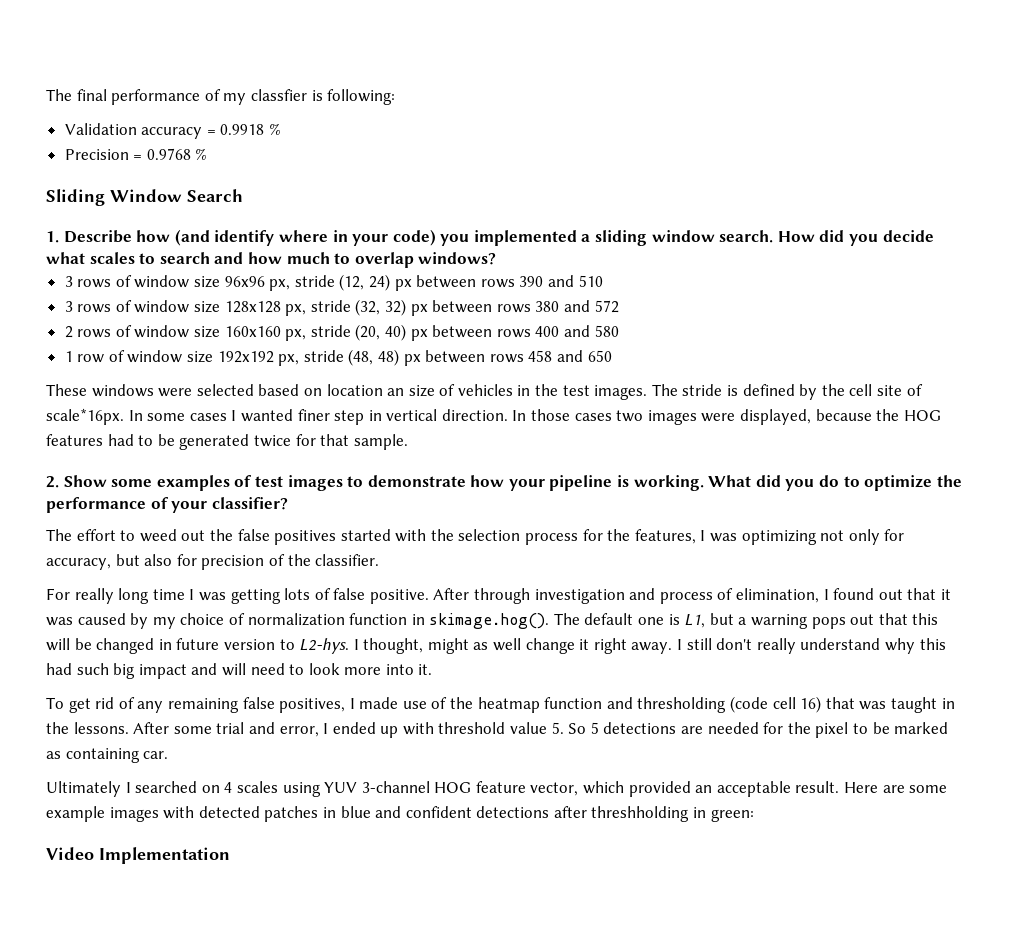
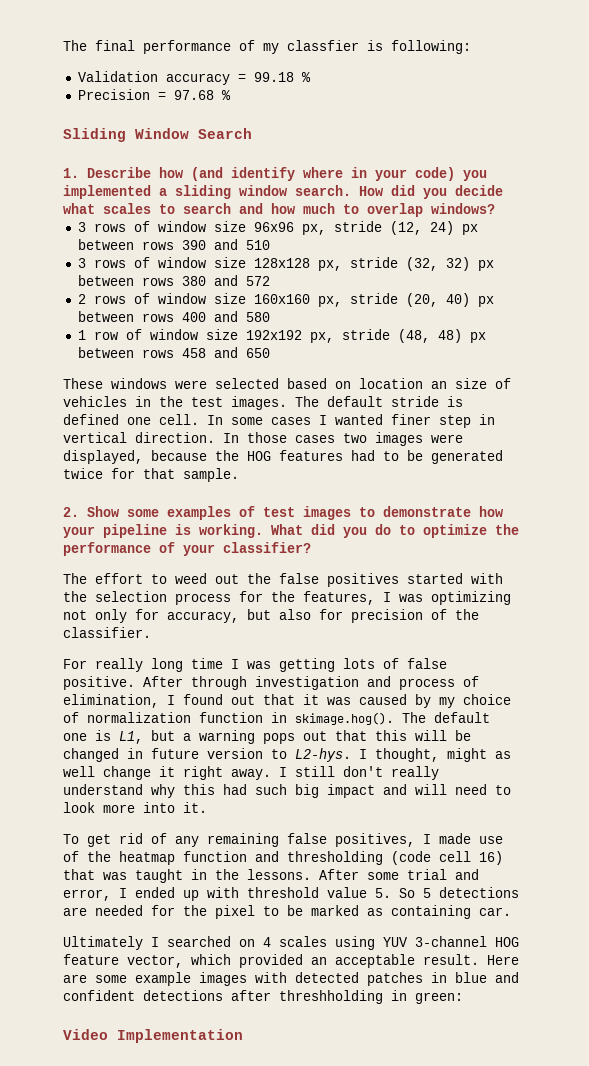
[220,124,265,135] 0.9918 -> [253,72,294,82] 99.18
[146,148,191,160] 0.9768 -> [173,90,214,100] 97.68
(678, 390) none -> [327,396,383,407] default
[799,384,923,400] [46,408,124,425] by the cell site of scale*16px. -> [127,414,199,425] one cell.

